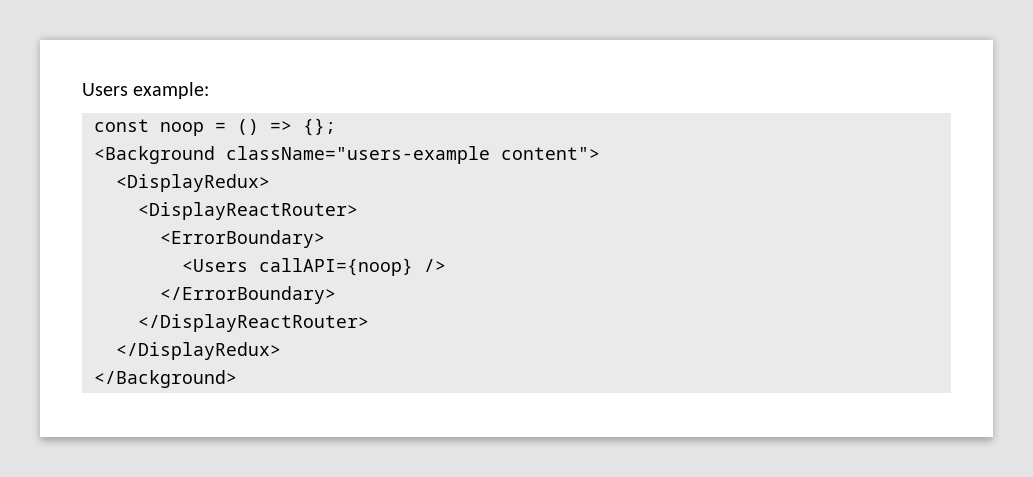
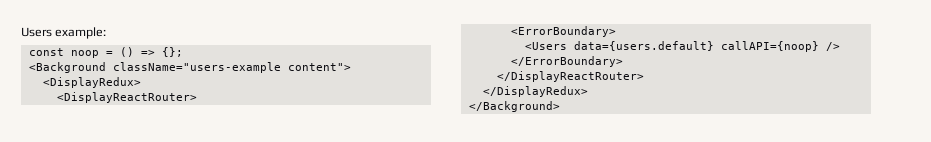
(248, 265) none -> [573,41,714,51] data={users.default}

